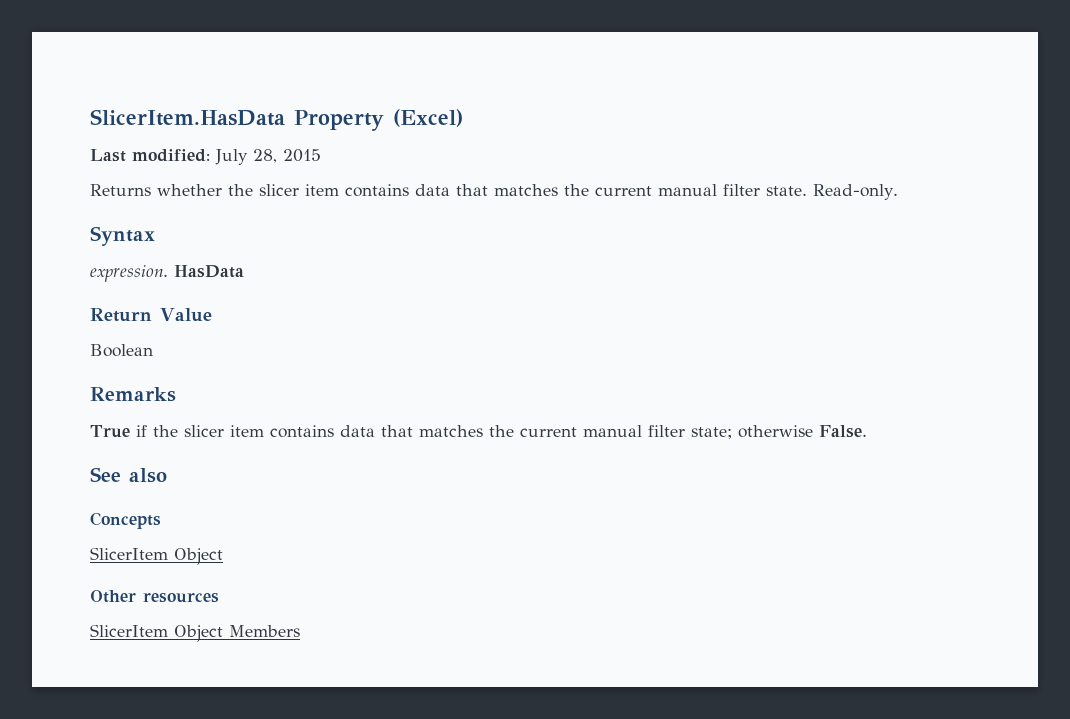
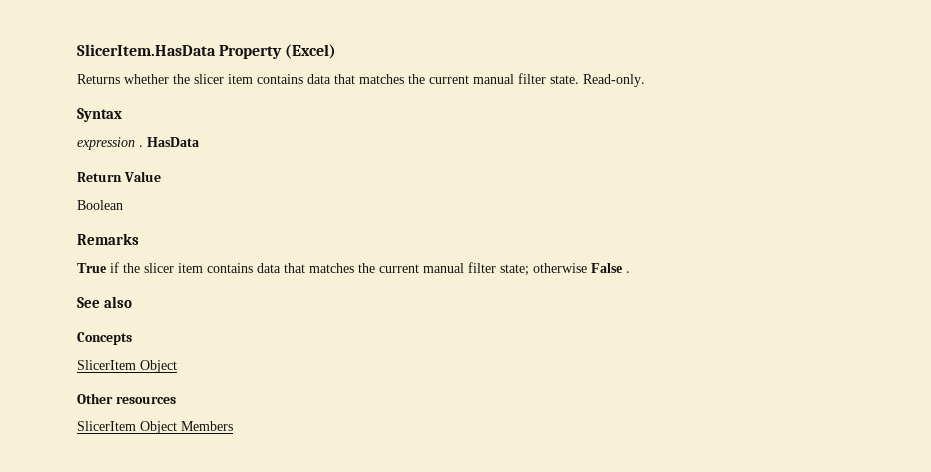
[90,149,321,165] // Last modified: July 28, 2015 -> (337, 51) none
[90,265,168,282] expression. -> [77,137,143,150] expression .
[818,425,867,438] False. -> [591,263,630,273] False .

